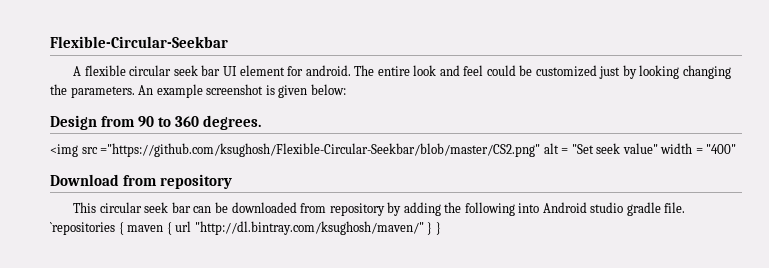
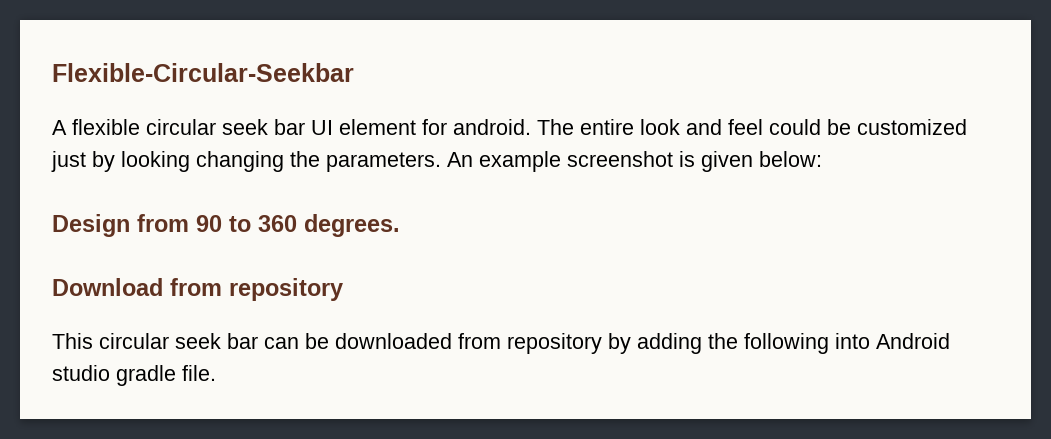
[50,143,737,157] // <img src ="https://github.com/ksughosh/Flexible-Circular-Seekbar/blob/master/CS2.png" alt = "Set seek value" width = "400" -> (400, 225) none
[50,221,441,235] `repositories { maven { url "http://dl.bintray.com/ksughosh/maven/" } } -> (216, 373) none

